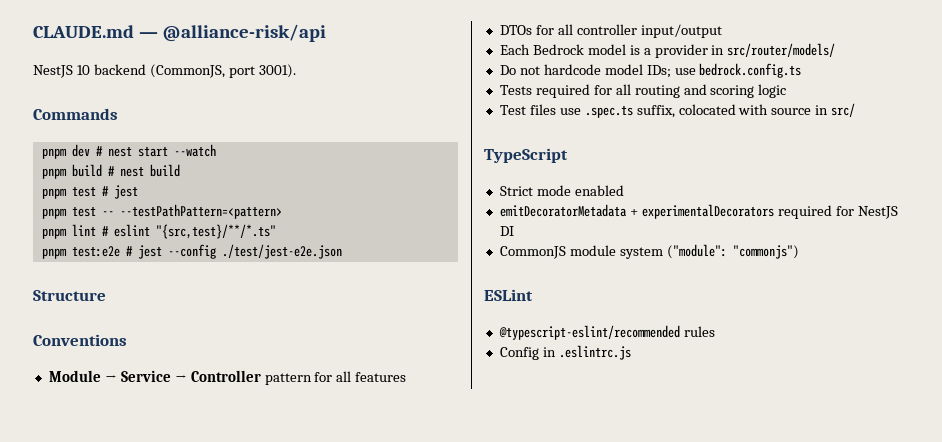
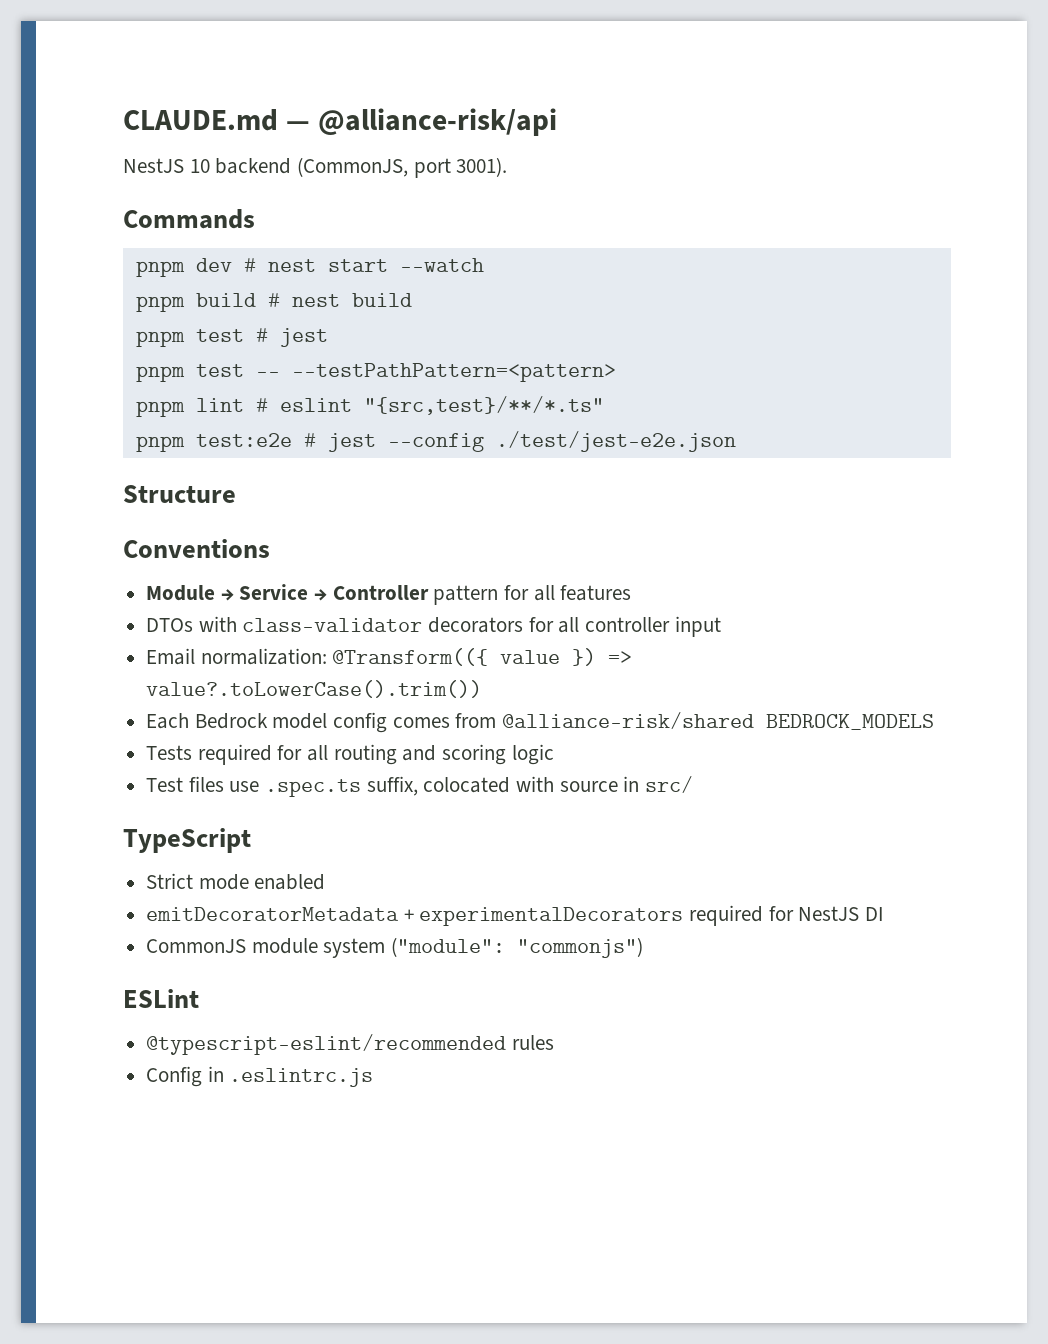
[535,24,722,38] [499,43,836,58] [499,63,802,78] for all controller input/output // Each Bedrock model is a provider in src/router/models/ // Do not hardcode model IDs; use bedrock.config.ts -> [198,616,721,637] [146,648,633,666] [146,680,483,698] [146,712,935,733] with class-validator decorators for all controller input // Email normalization: @Transform(({ value }) => value?.toLowerCase().trim()) // Each Bedrock model config comes from @alliance-risk/shared BEDROCK_MODELS

